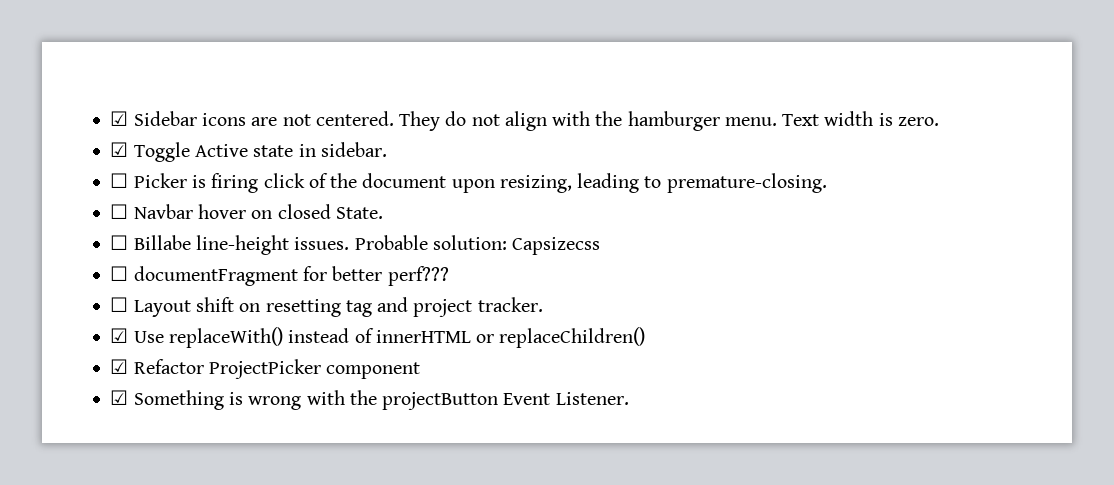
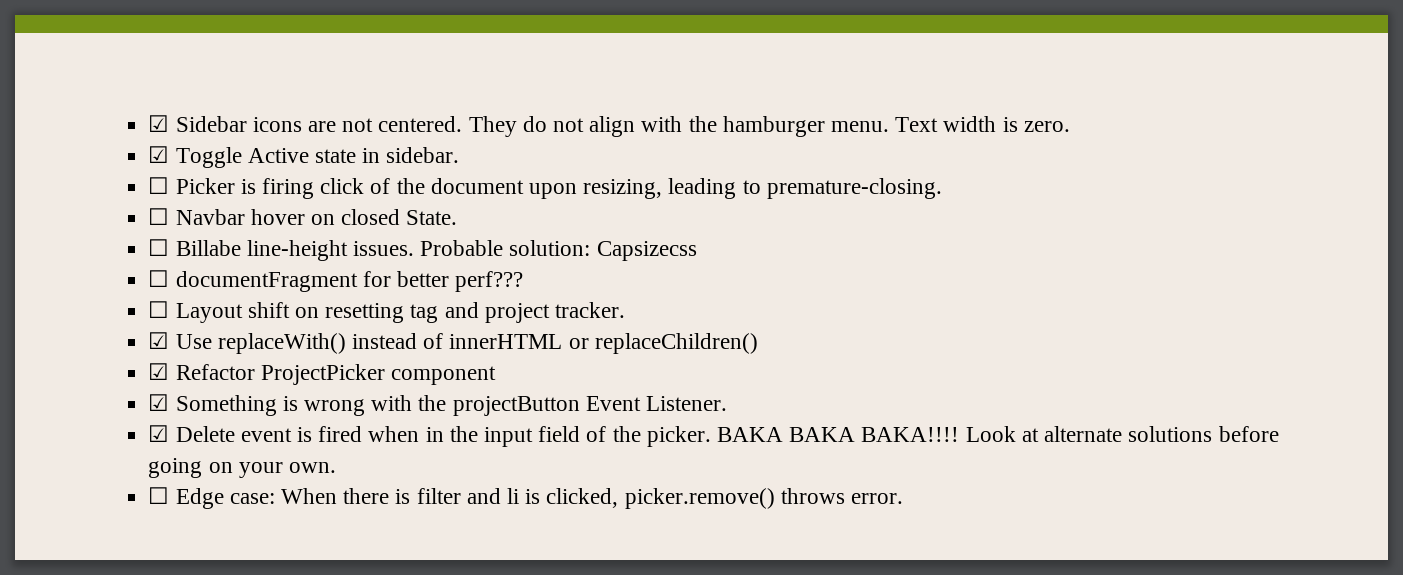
(629, 398) none -> [148,425,1279,447] [148,458,336,478] [148,487,904,509] // ☑ Delete event is fired when in the input field of the picker. BAKA BAKA BAKA!!!! Look at alternate solutions before going on your own. // ☐ Edge case: When there is filter and li is clicked, picker.remove() throws error.

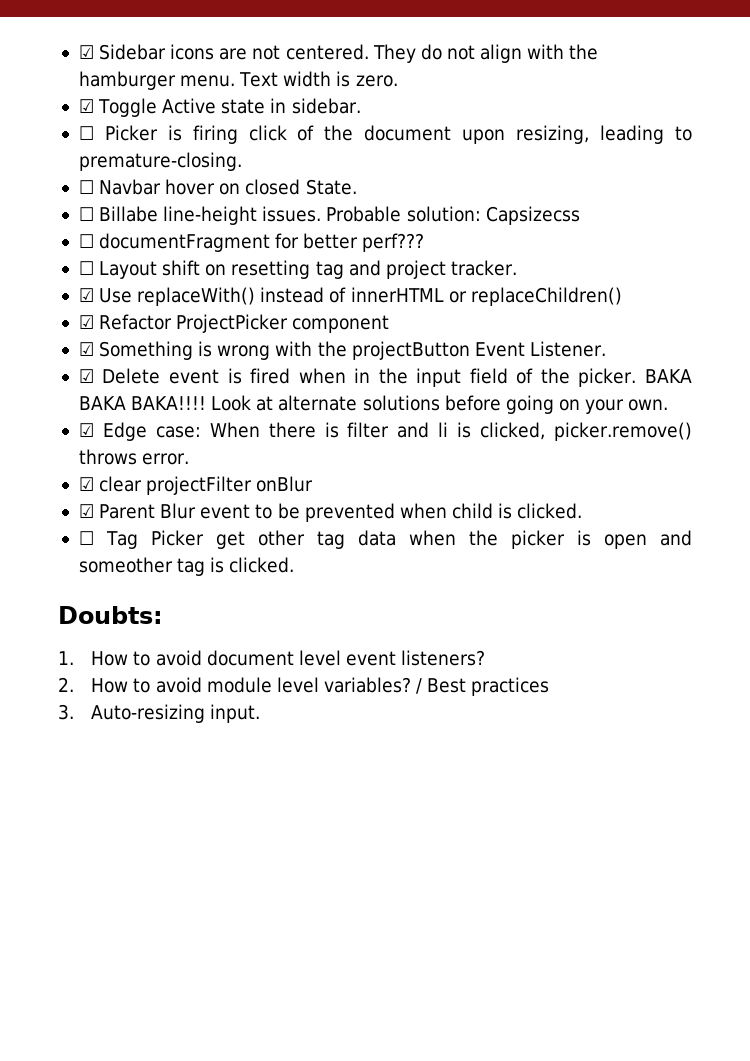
[148,487,170,504] ☐ -> [78,423,94,437] ☑
(904, 498) none -> [78,476,314,495] [78,503,583,522] [78,530,692,549] [78,557,295,576] [58,606,163,624] [58,650,486,666] [58,677,550,696] [58,704,261,723] // ☑ clear projectFilter onBlur // ☑ Parent Blur event to be prevented when child is clicked. // ☐ Tag Picker get other tag data when the picker is open and someother tag is clicked. // Doubts: // 1. How to avoid document level event listeners? // 2. How to avoid module level variables? / Best practices // 3. Auto-resizing input.

